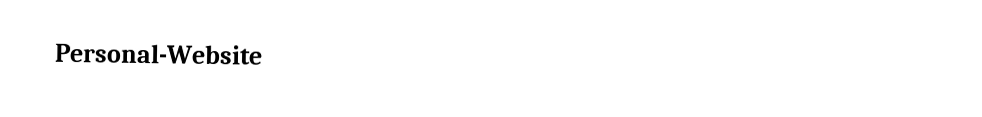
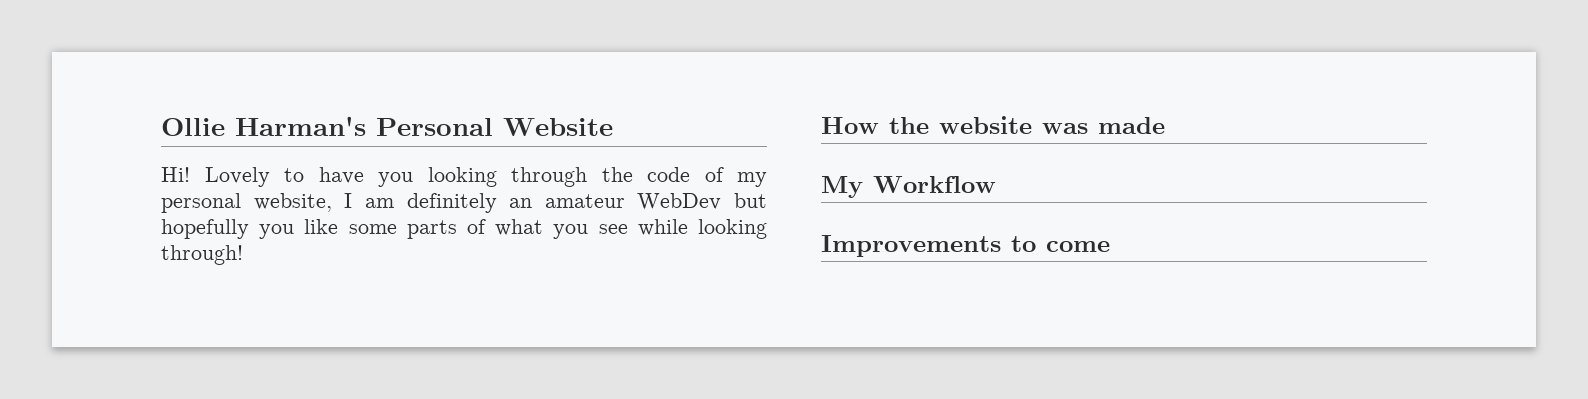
[54,42,263,65] Personal-Website -> [161,116,613,136] [161,167,767,187] [161,193,767,213] [161,219,767,239] [161,245,243,265] [821,116,1165,134] [821,176,996,198] [821,235,1110,257] Ollie Harman's Personal Website // Hi! Lovely to have you looking through the code of my personal website, I am definitely an amateur WebDev but hopefully you like some parts of what you see while looking through! // How the website was made // My Workflow // Improvements to come

